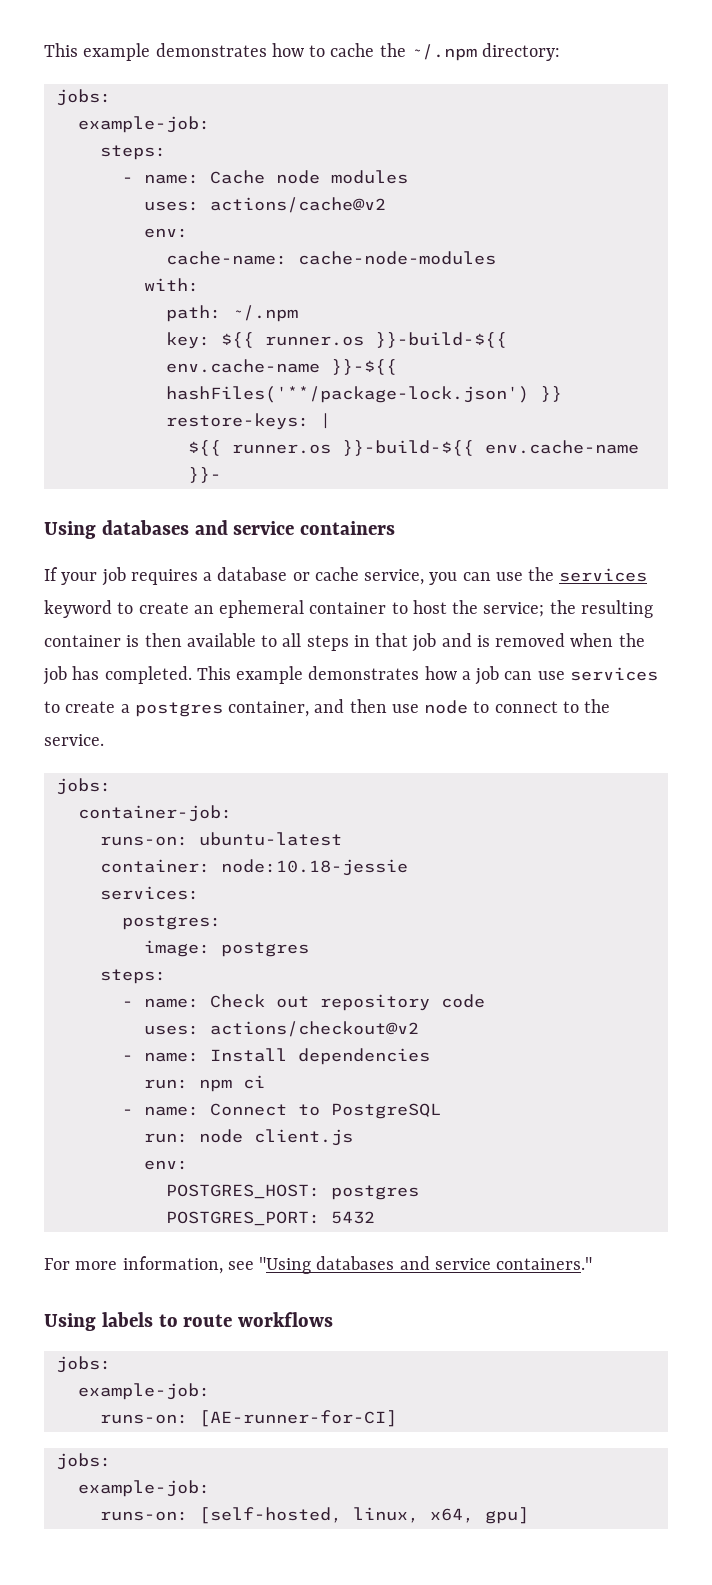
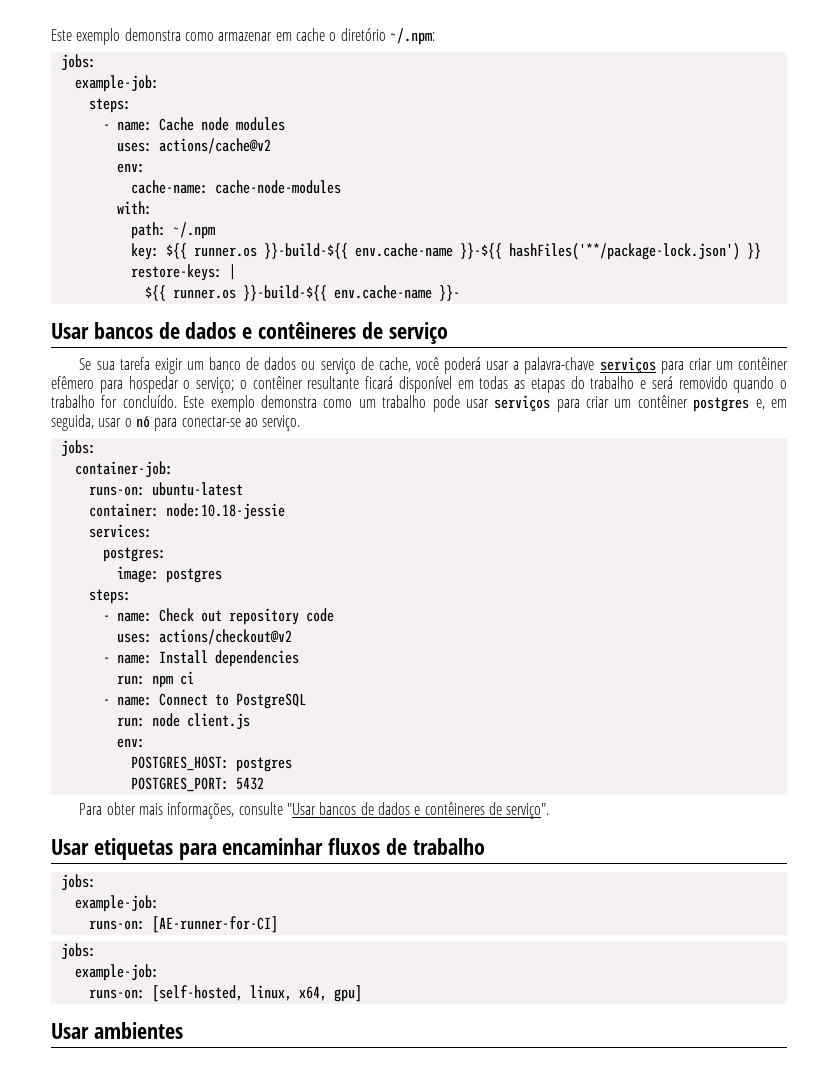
[44,43,561,61] This example demonstrates how to cache the ~/.npm directory: -> [51,28,435,45] Este exemplo demonstra como armazenar em cache o diretório ~/.npm:
[44,520,396,539] [44,567,648,586] [44,600,653,618] [44,633,645,652] [43,666,658,685] [44,699,611,717] [44,734,104,746] Using databases and service containers // If your job requires a database or cache service, you can use the services keyword to create an ephemeral container to host the service; the resulting container is then available to all steps in that job and is removed when the job has completed. This example demonstrates how a job can use services to create a postgres container, and then use node to connect to the service. -> [51,322,448,344] [79,357,788,374] [51,376,787,393] [51,395,788,412] [51,414,301,431] Usar bancos de dados e contêineres de serviço // Se sua tarefa exigir um banco de dados ou serviço de cache, você poderá usar a palavra-chave serviços para criar um contêiner efêmero para hospedar o serviço; o contêiner resultante ficará disponível em todas as etapas do trabalho e será removido quando o trabalho for concluído. Este exemplo demonstra como um trabalho pode usar serviços para criar um contêiner postgres e, em seguida, usar o nó para conectar-se ao serviço.
[44,1256,593,1274] [44,1312,334,1331] For more information, see "Using databases and service containers." // Using labels to route workflows -> [79,802,550,819] [51,838,485,860] Para obter mais informações, consulte "Usar bancos de dados e contêineres de serviço". // Usar etiquetas para encaminhar fluxos de trabalho
(529, 1515) none -> [51,1022,183,1039] // Usar ambientes

